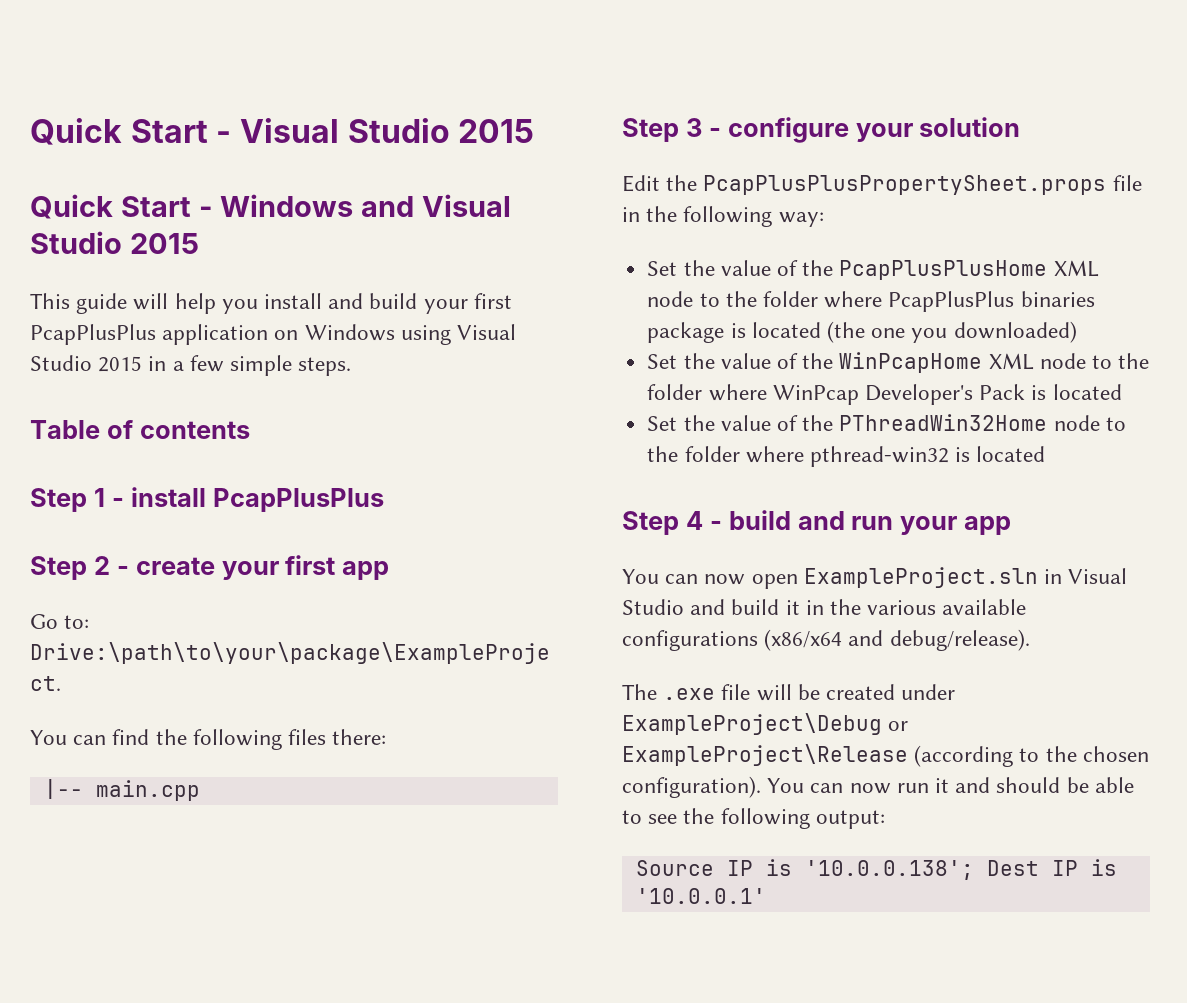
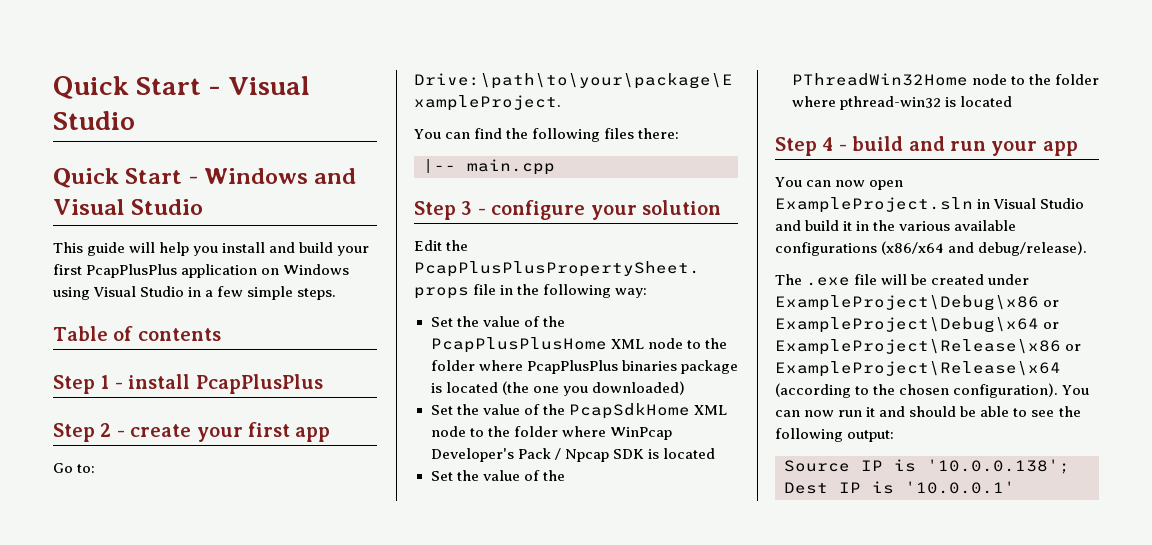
[458,119,535,143] 2015 -> (135, 120) none
[129,233,199,254] 2015 -> (204, 207) none
[98,356,143,372] 2015 -> (185, 291) none
[839,352,983,373] WinPcapHome -> [568,403,690,419] PcapSdkHome
(1026, 392) none -> [554,448,644,462] / Npcap SDK
[622,713,909,735] [622,744,908,766] ExampleProject\Debug or ExampleProject\Release -> [775,295,1060,311] [775,317,1060,333] [775,339,1082,355] [775,361,1061,377] ExampleProject\Debug\x86 or ExampleProject\Debug\x64 or ExampleProject\Release\x86 or ExampleProject\Release\x64

